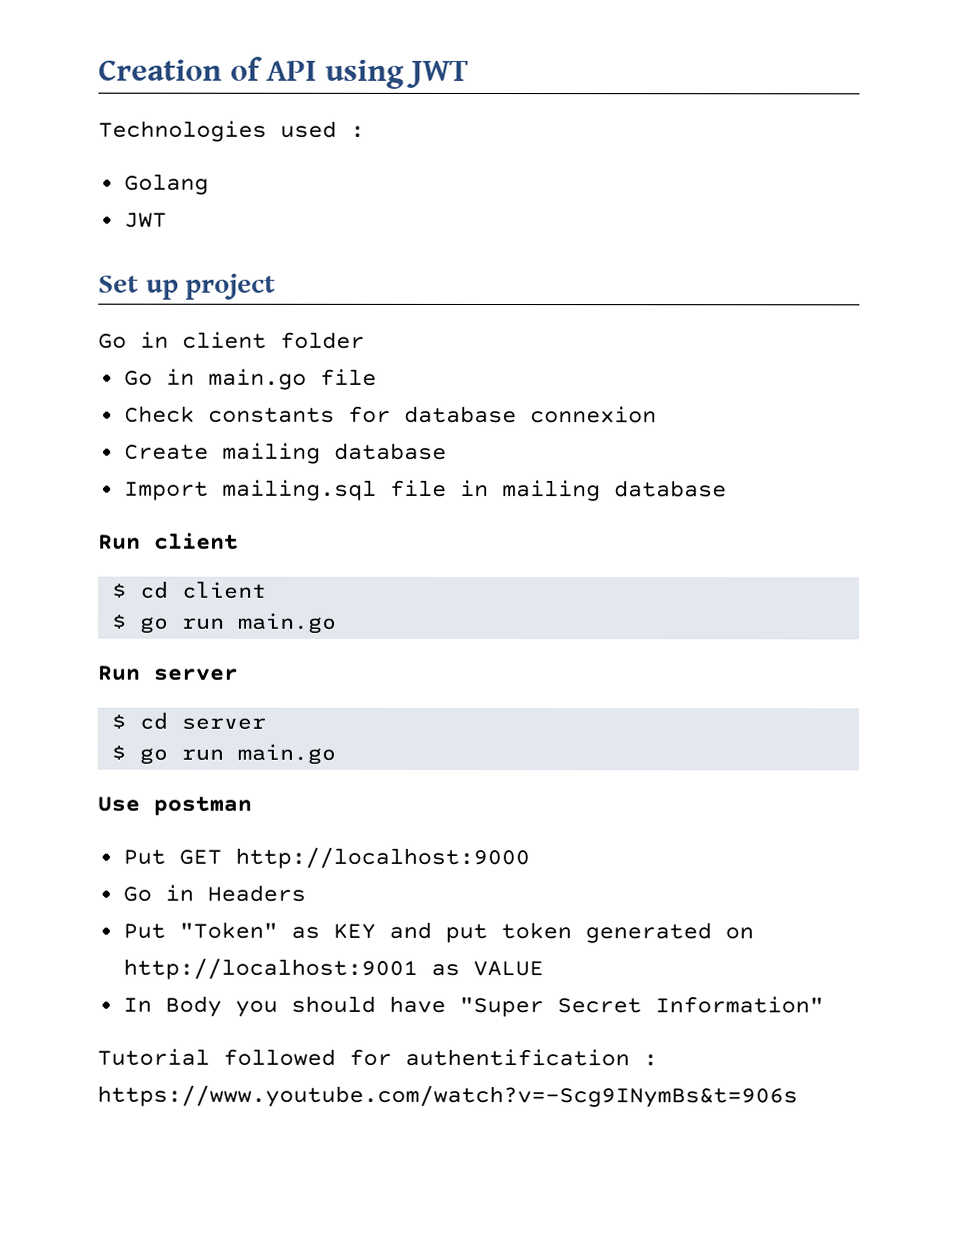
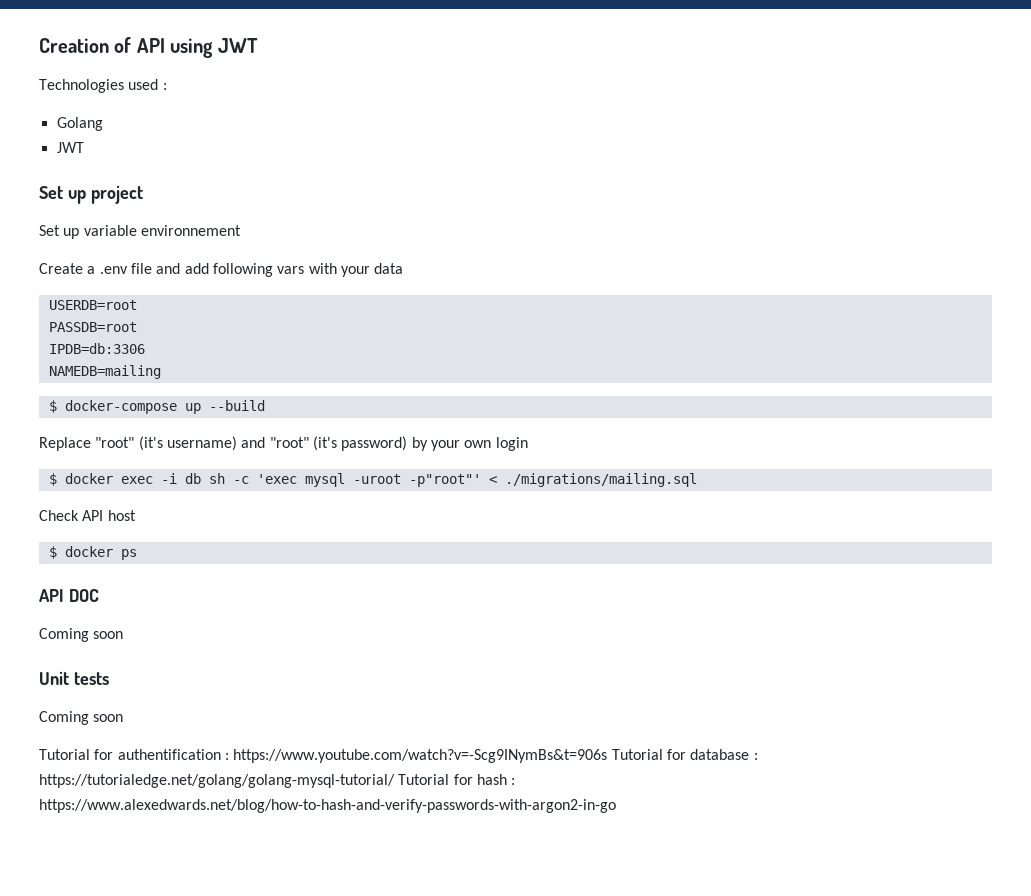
[98,331,365,349] [123,368,377,390] [123,405,657,424] [123,442,447,464] [123,479,727,502] [98,532,239,550] [112,581,268,599] [111,612,338,634] [97,665,238,681] [111,712,267,730] [111,743,337,765] [97,796,252,816] [122,847,530,870] [122,884,306,902] [122,921,754,944] [122,958,544,980] [122,995,824,1018] [97,1048,336,1066] Go in client folder // Go in main.go file // Check constants for database connexion // Create mailing database // Import mailing.sql file in mailing database // Run client // $ cd client // $ go run main.go // Run server // $ cd server // $ go run main.go // Use postman // Put GET http://localhost:9000 // Go in Headers // Put "Token" as KEY and put token generated on http://localhost:9001 as VALUE // In Body you should have "Super Secret Information" // Tutorial followed -> [39,225,241,239] [39,263,404,277] [48,300,137,310] [48,322,137,332] [48,343,145,354] [48,365,161,379] [48,400,265,414] [39,436,528,451] [48,473,697,487] [39,510,136,521] [48,546,137,560] [39,589,99,602] [39,628,124,642] [39,671,109,685] [39,711,124,725] [39,749,90,760] Set up variable environnement // Create a .env file and add following vars with your data // USERDB=root // PASSDB=root // IPDB=db:3306 // NAMEDB=mailing // $ docker-compose up --build // Replace "root" (it's username) and "root" (it's password) by your own login // $ docker exec -i db sh -c 'exec mysql -uroot -p"root"' < ./migrations/mailing.sql // Check API host // $ docker ps // API DOC // Coming soon // Unit tests // Coming soon // Tutorial
(798, 1096) none -> [611,749,758,760] [39,774,516,788] [39,799,616,813] Tutorial for database : https://tutorialedge.net/golang/golang-mysql-tutorial/ Tutorial for hash : https://www.alexedwards.net/blog/how-to-hash-and-verify-passwords-with-argon2-in-go

